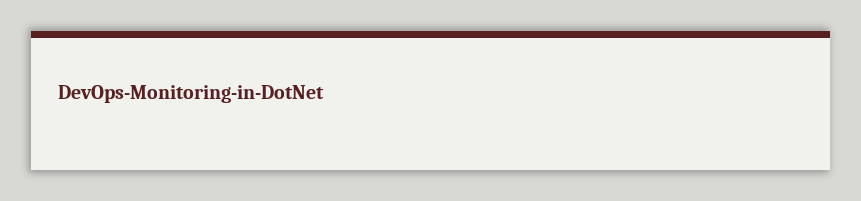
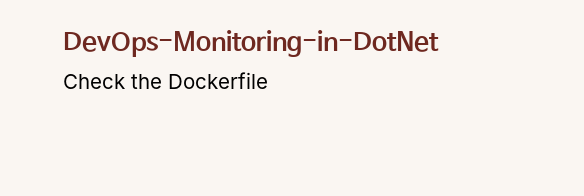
(324, 94) none -> [63,72,268,89] // Check the Dockerfile

